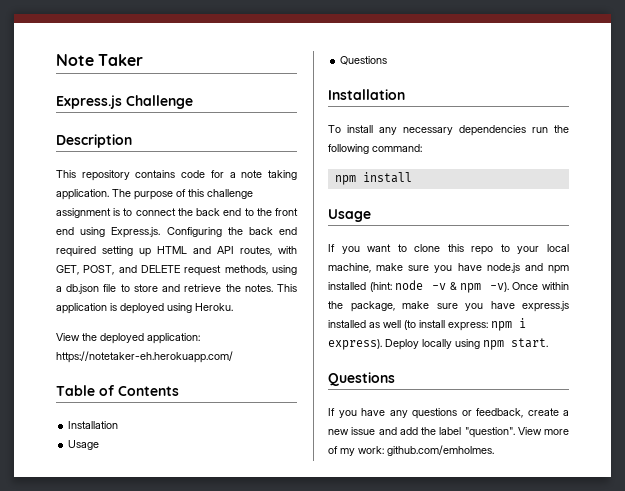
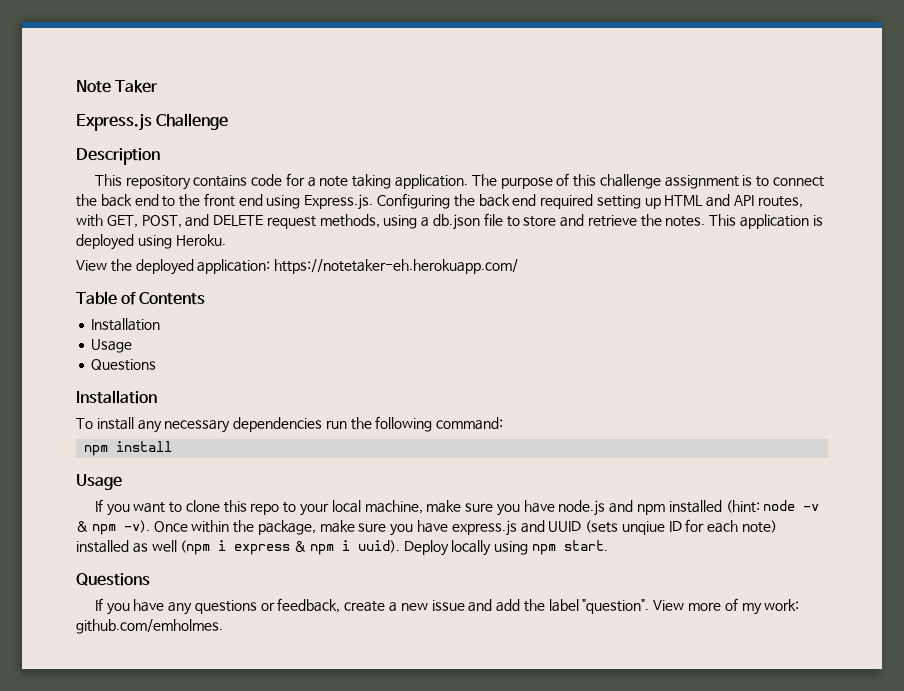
[328,320,488,331] installed as well (to install express: -> [520,519,778,535] [76,540,307,555] and UUID (sets unqiue ID for each note) installed as well (npm i express &
[328,339,382,350] express). -> [357,540,400,553] uuid).

